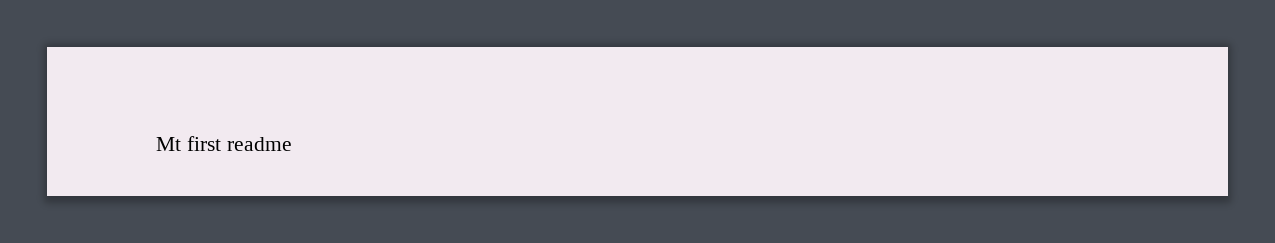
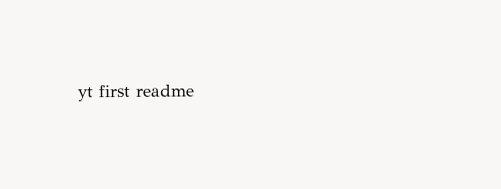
[156,137,181,151] Mt -> [77,87,94,102] yt

